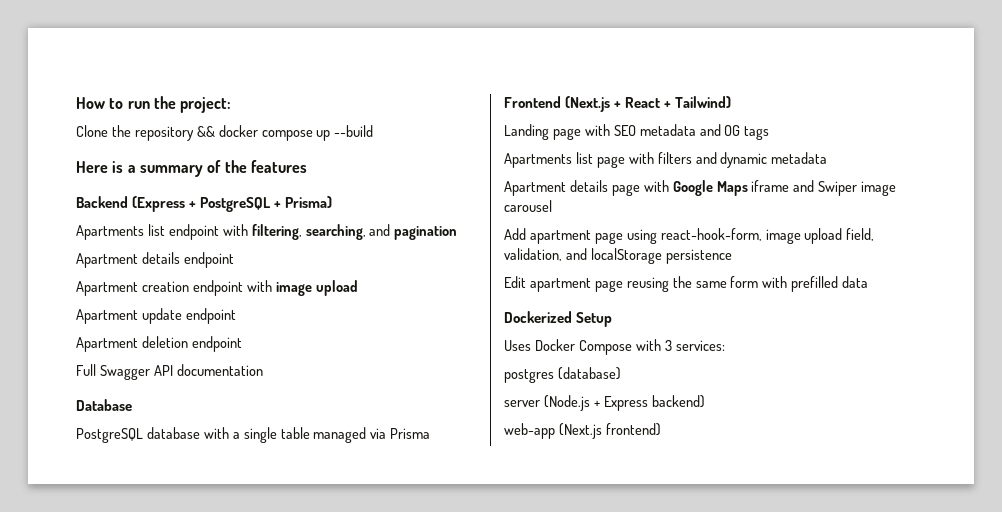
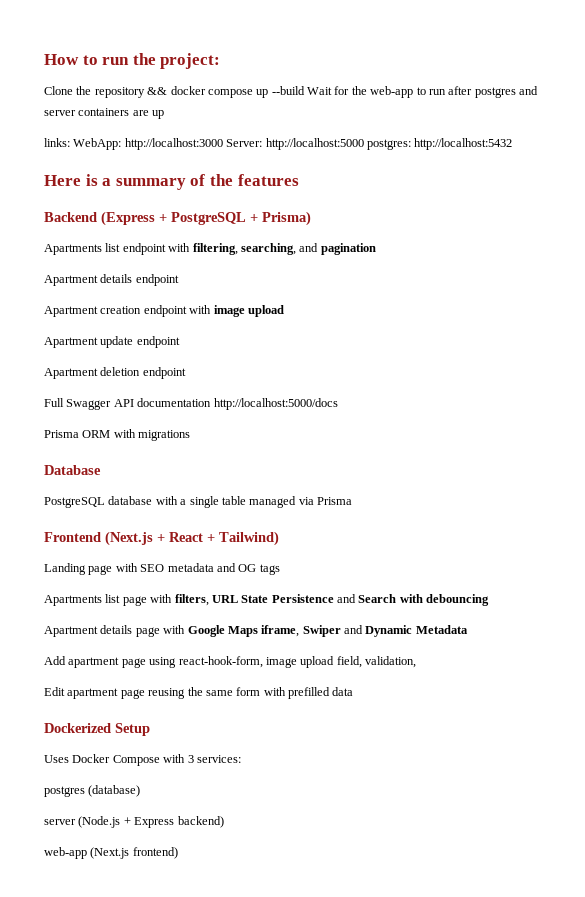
(374, 131) none -> [307,86,538,98] [44,108,165,119] [44,138,513,150] Wait for the web-app to run after postgres and server containers are up // links: WebApp: http://localhost:3000 Server: http://localhost:5000 postgres: http://localhost:5432
(263, 370) none -> [213,398,338,410] [44,429,191,441] http://localhost:5000/docs // Prisma ORM with migrations
[657,152,828,168] filters and dynamic metadata -> [174,594,490,606] filters, URL State Persistence and Search with debouncing
[751,180,897,196] [504,200,552,212] iframe and Swiper image carousel -> [261,625,468,637] iframe, Swiper and Dynamic Metadata
[565,248,732,264] and localStorage persistence -> (416, 662) none

